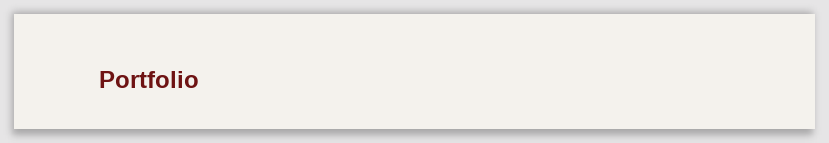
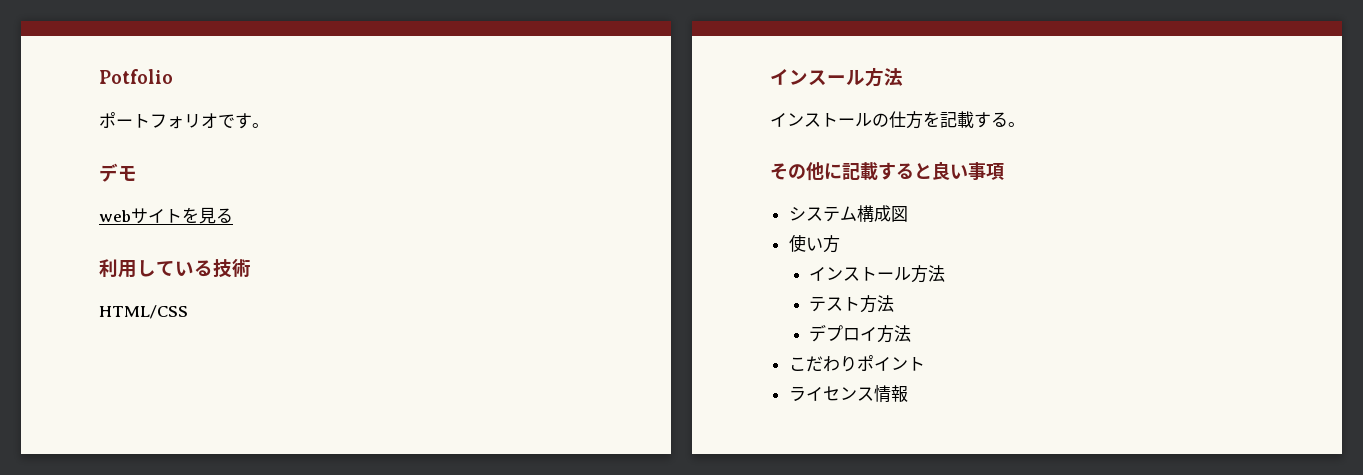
[99,71,199,88] Portfolio -> [99,69,173,84] [99,112,269,129] [99,163,137,182] [99,207,233,224] [99,258,251,278] [99,305,188,319] [770,67,903,87] [770,111,1025,129] [770,162,1004,181] [788,205,908,222] [788,234,840,253] [808,265,945,283] [808,295,894,313] [808,324,911,343] [788,355,925,372] [788,385,908,403] Potfolio // ポートフォリオです。 // デモ // webサイトを見る // 利用している技術 // HTML/CSS // インスール方法 // インストールの仕方を記載する。 // その他に記載すると良い事項 // システム構成図 // 使い方 // インストール方法 // テスト方法 // デプロイ方法 // こだわりポイント // ライセンス情報

